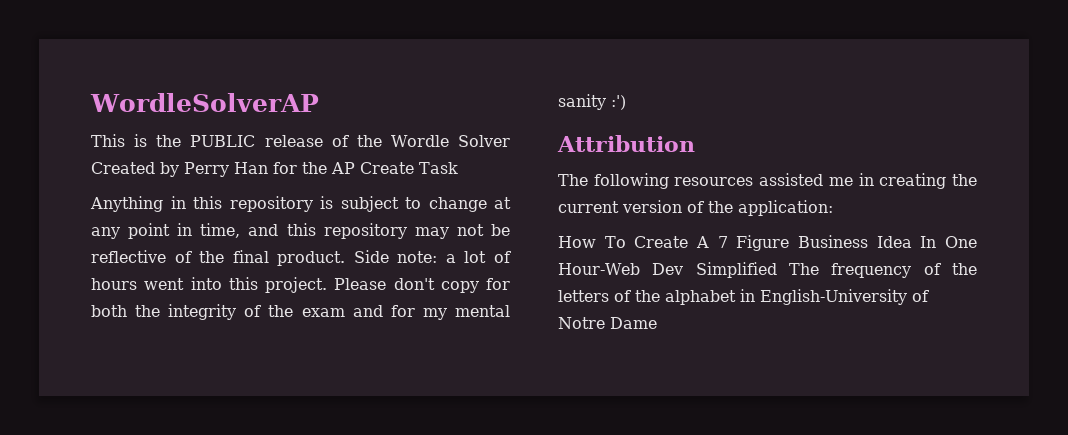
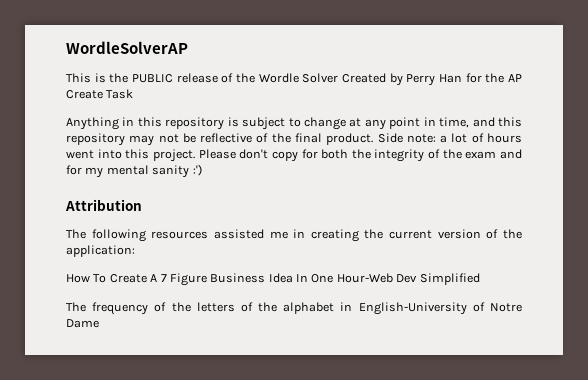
(777, 270) none -> (480, 279) //

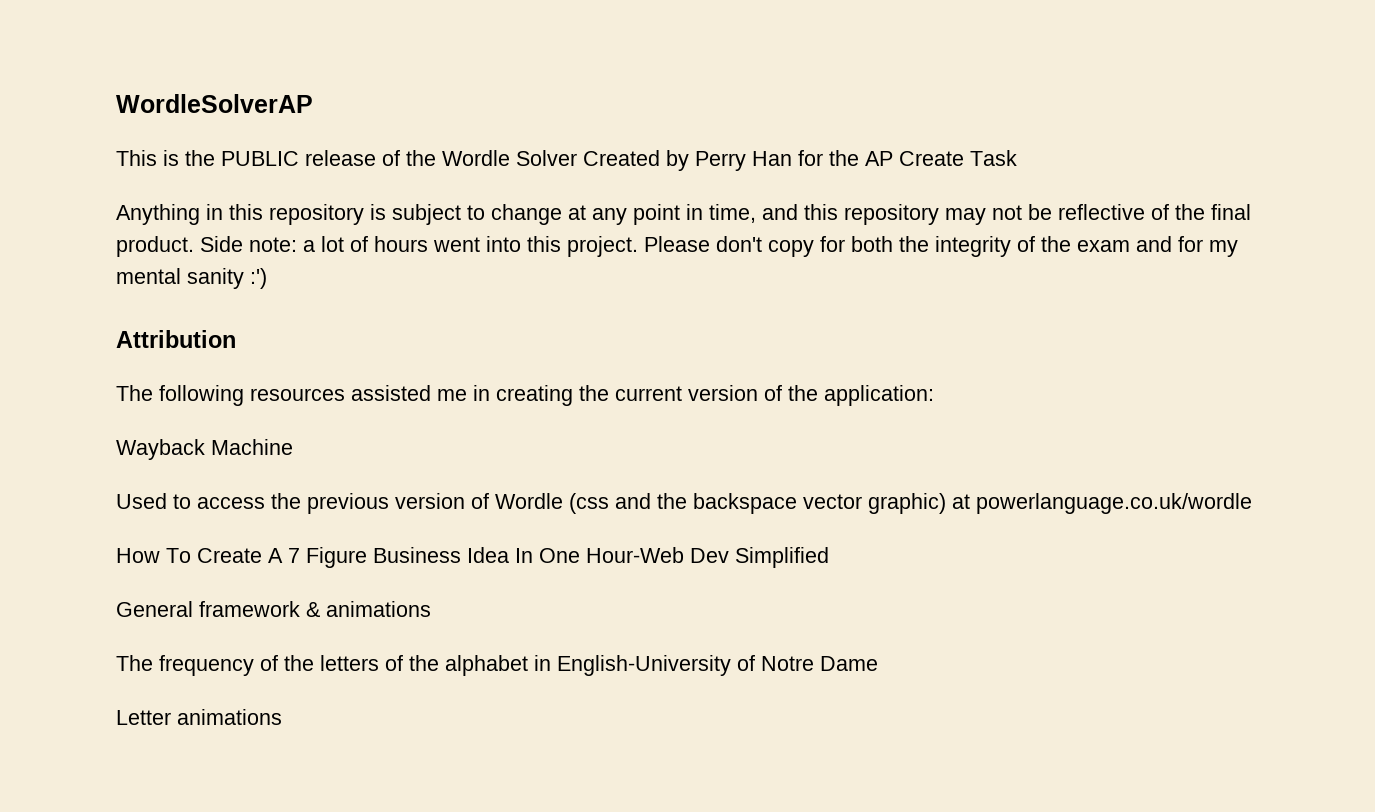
(135, 251) none -> [116,439,293,460] [116,493,1252,514] // Wayback Machine // Used to access the previous version of Wordle (css and the backspace vector graphic) at powerlanguage.co.uk/wordle
(480, 279) none -> [116,601,431,617] // General framework & animations
(99, 323) none -> [116,709,282,725] // Letter animations

